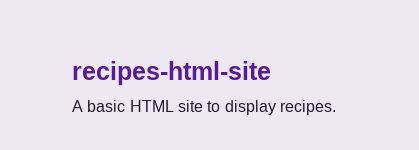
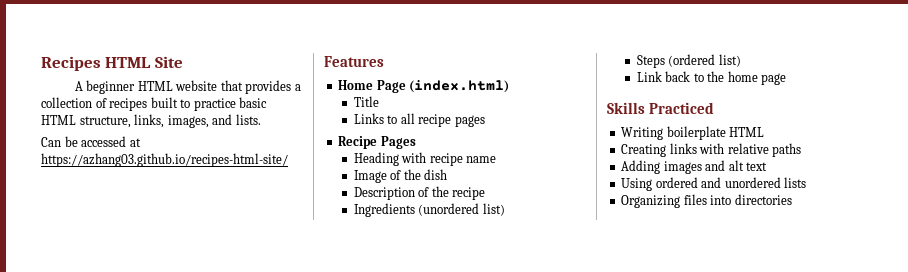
[72,61,271,85] [72,100,336,115] recipes-html-site // A basic HTML site to display recipes. -> [41,56,183,71] [74,80,301,94] [41,97,268,111] [41,114,261,128] [41,136,141,147] [41,153,288,167] [324,56,384,67] [338,80,510,93] [353,96,379,107] [353,113,485,127] [338,136,416,149] [353,152,497,166] [353,169,448,183] [353,186,486,200] [353,203,505,217] [636,54,741,68] [636,71,787,85] [607,102,715,114] [621,126,765,140] [621,143,802,157] [621,160,768,174] [621,177,807,191] [621,194,792,208] Recipes HTML Site // A beginner HTML website that provides a collection of recipes built to practice basic HTML structure, links, images, and lists. // Can be accessed at https://azhang03.github.io/recipes-html-site/ // Features // Home Page (index.html) // Title // Links to all recipe pages // Recipe Pages // Heading with recipe name // Image of the dish // Description of the recipe // Ingredients (unordered list) // Steps (ordered list) // Link back to the home page // Skills Practiced // Writing boilerplate HTML // Creating links with relative paths // Adding images and alt text // Using ordered and unordered lists // Organizing files into directories

